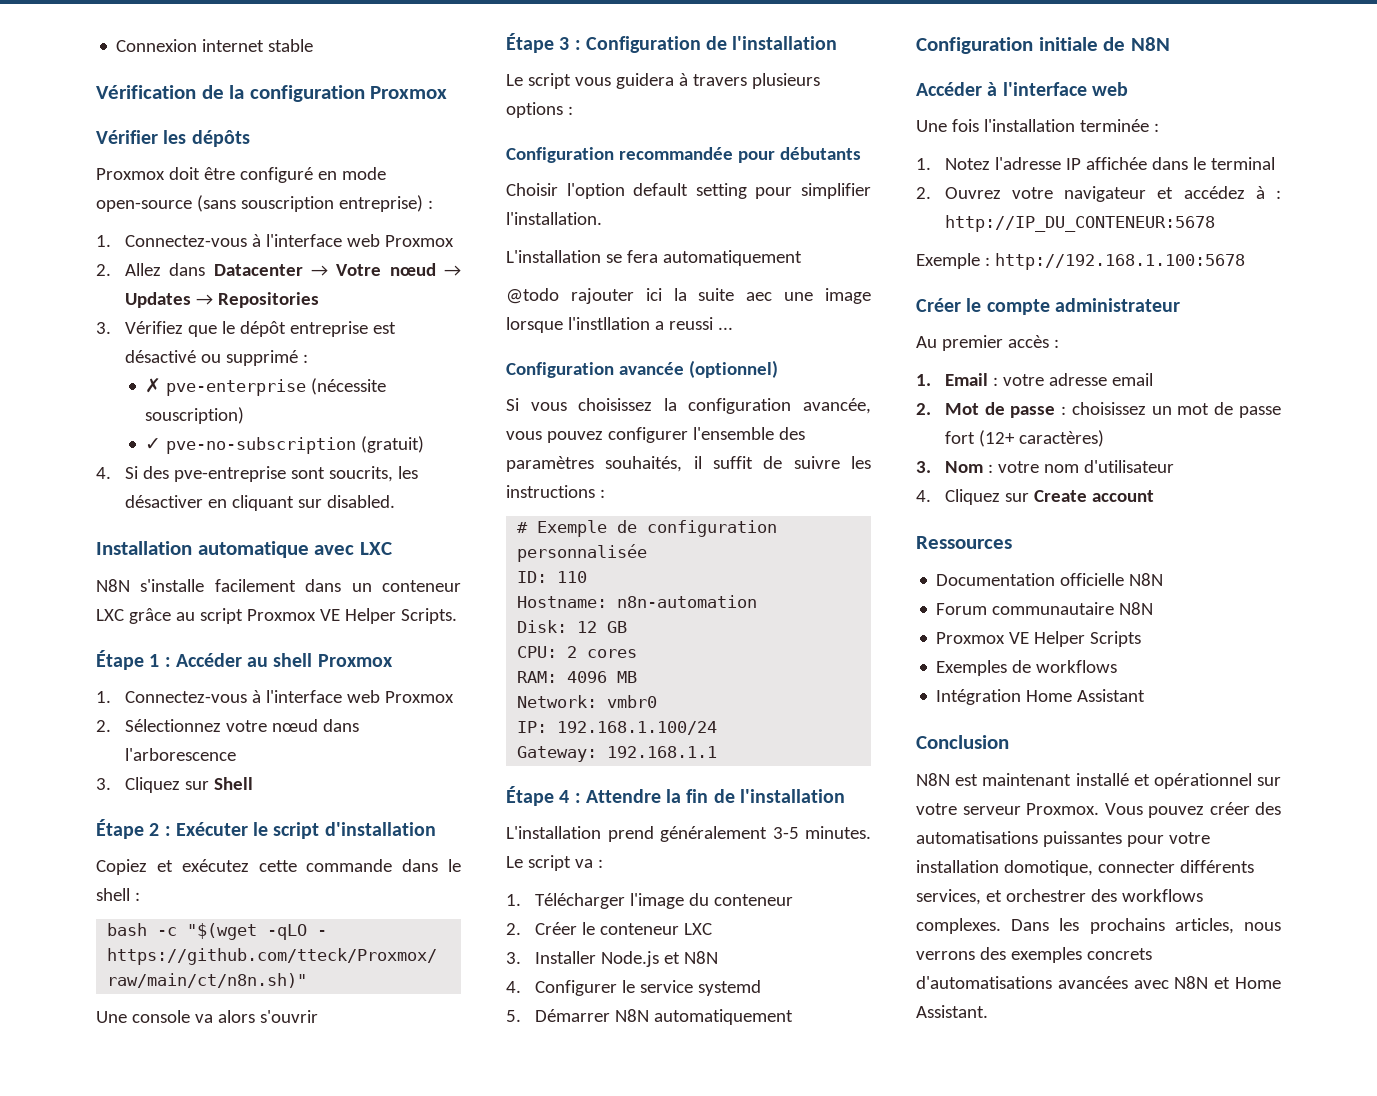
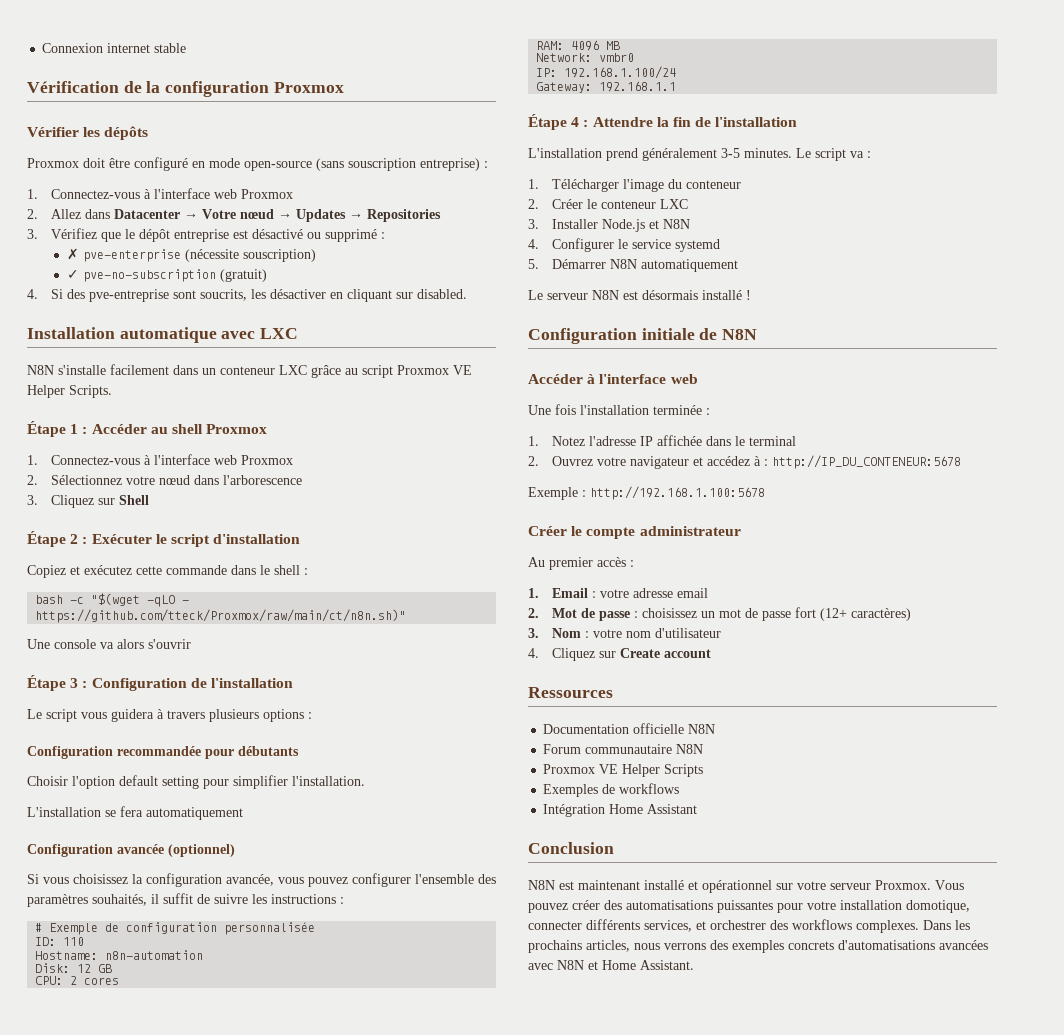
[506,288,872,304] [506,317,733,333] // @todo rajouter ici la suite aec une image lorsque l'instllation a reussi ... -> (243, 813) none
(793, 1017) none -> [528,290,751,300] // Le serveur N8N est désormais installé !

